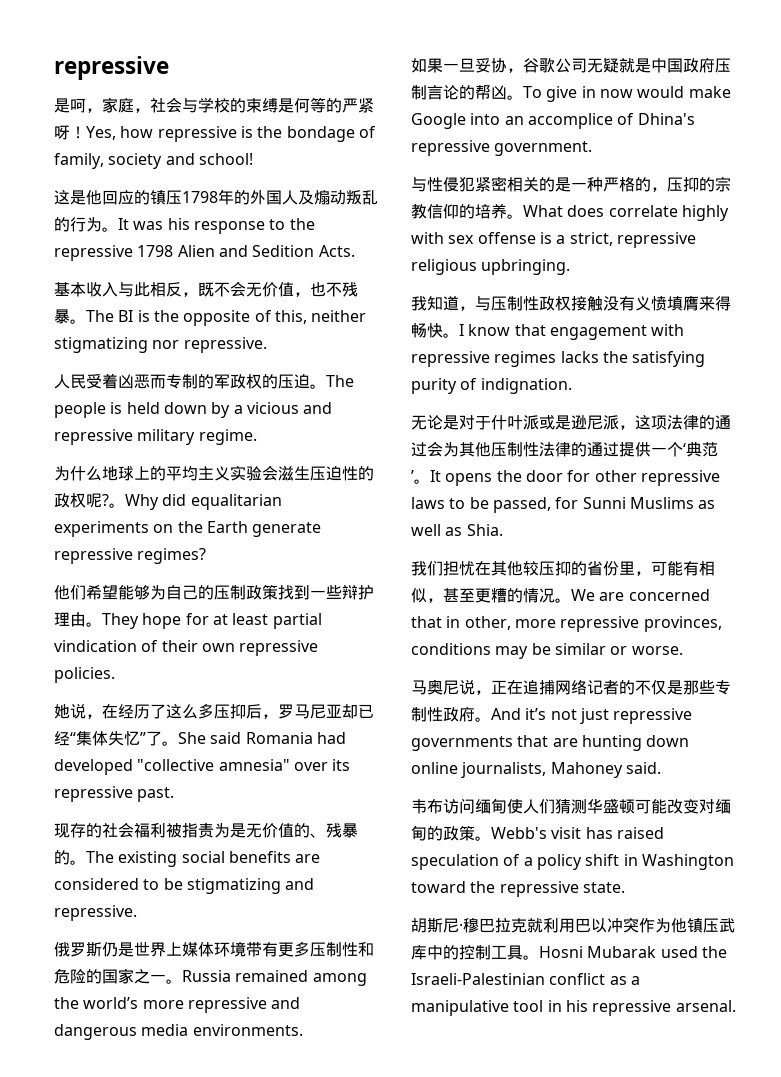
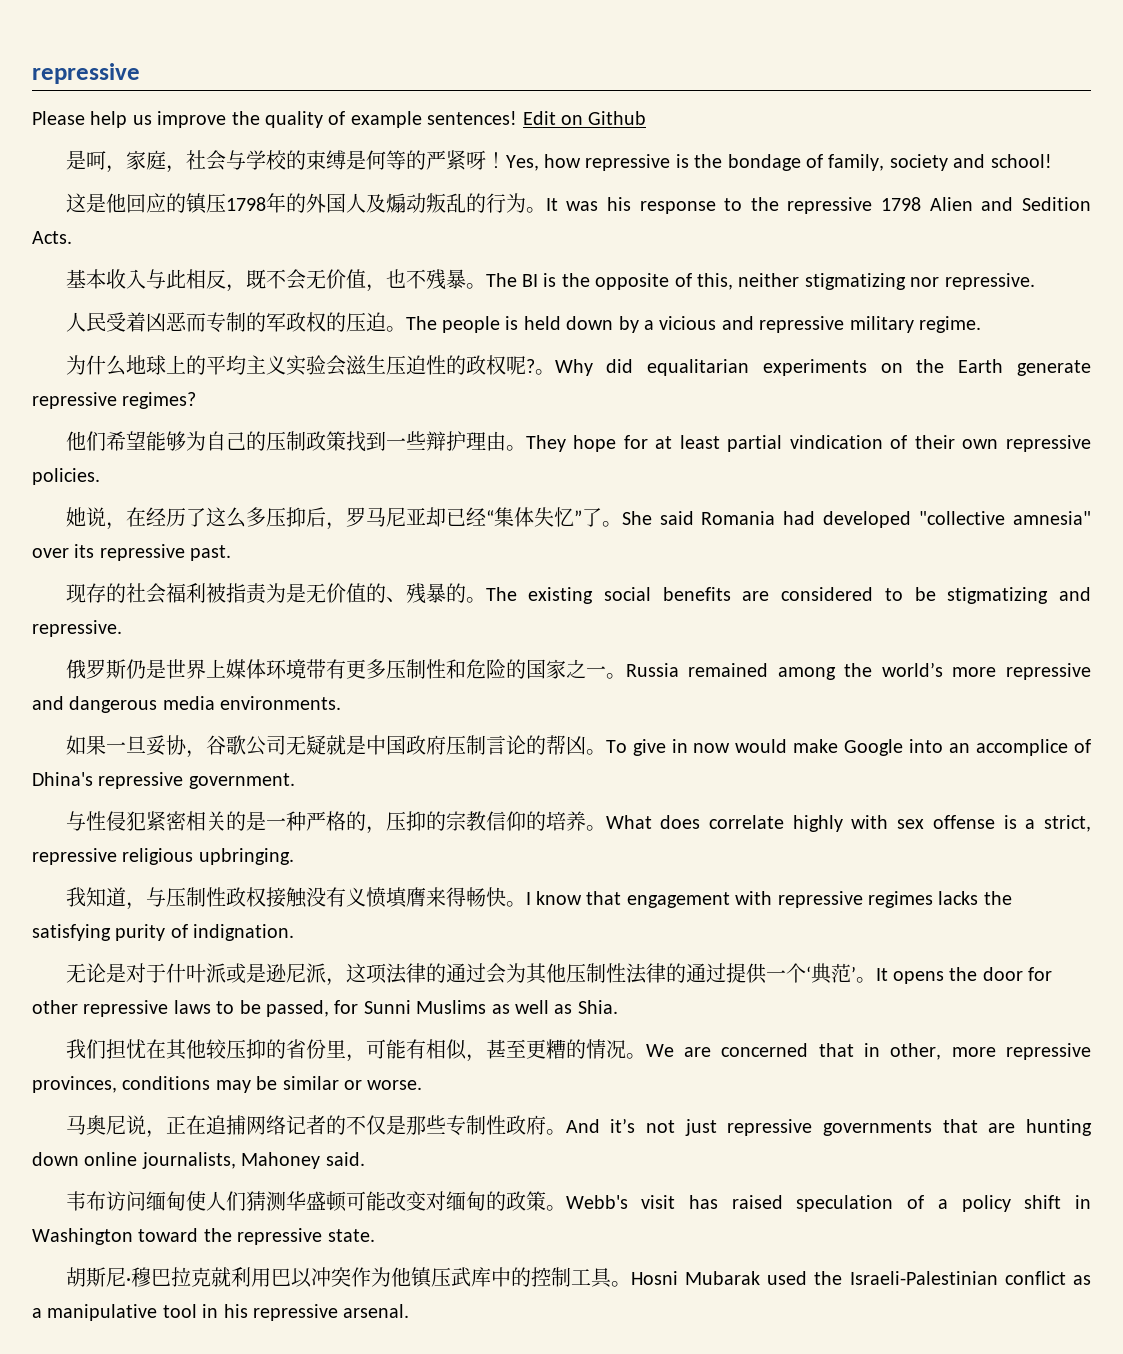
[54,56,169,80] repressive -> [32,63,140,84] [32,111,647,128] repressive // Please help us improve the quality of example sentences! Edit on Github

